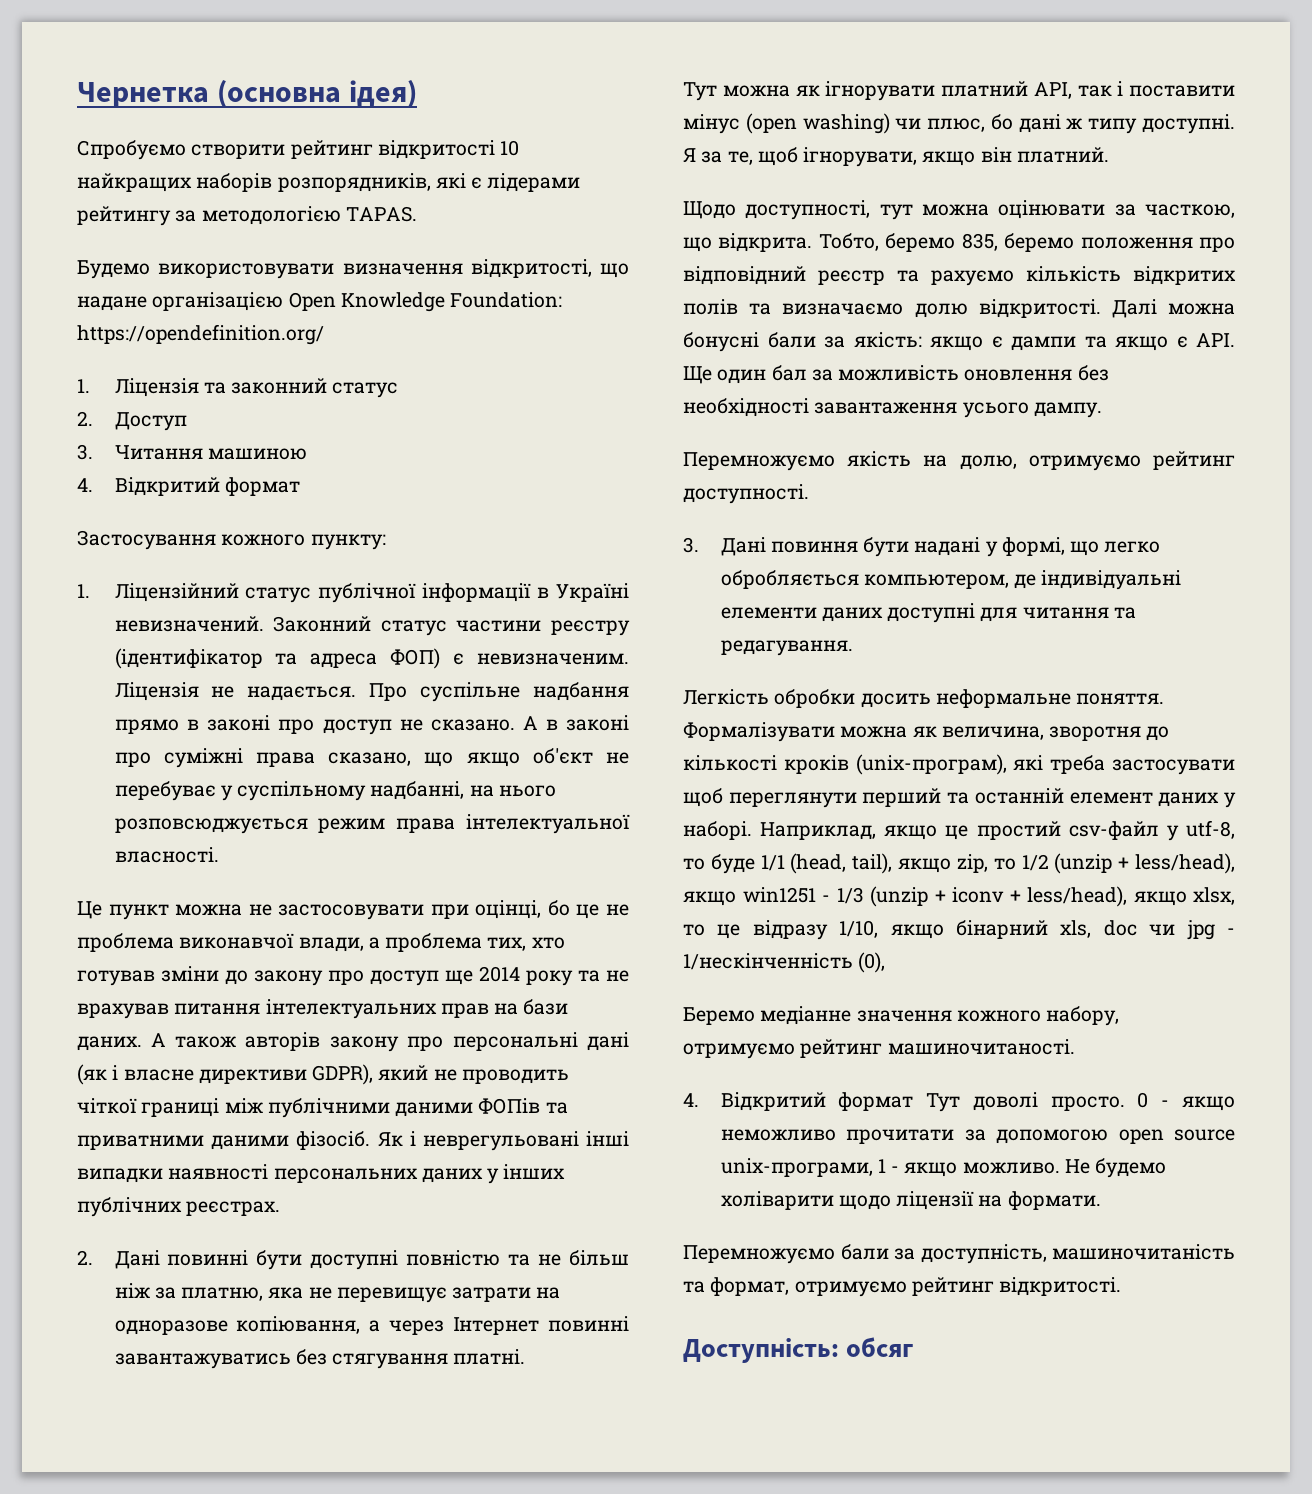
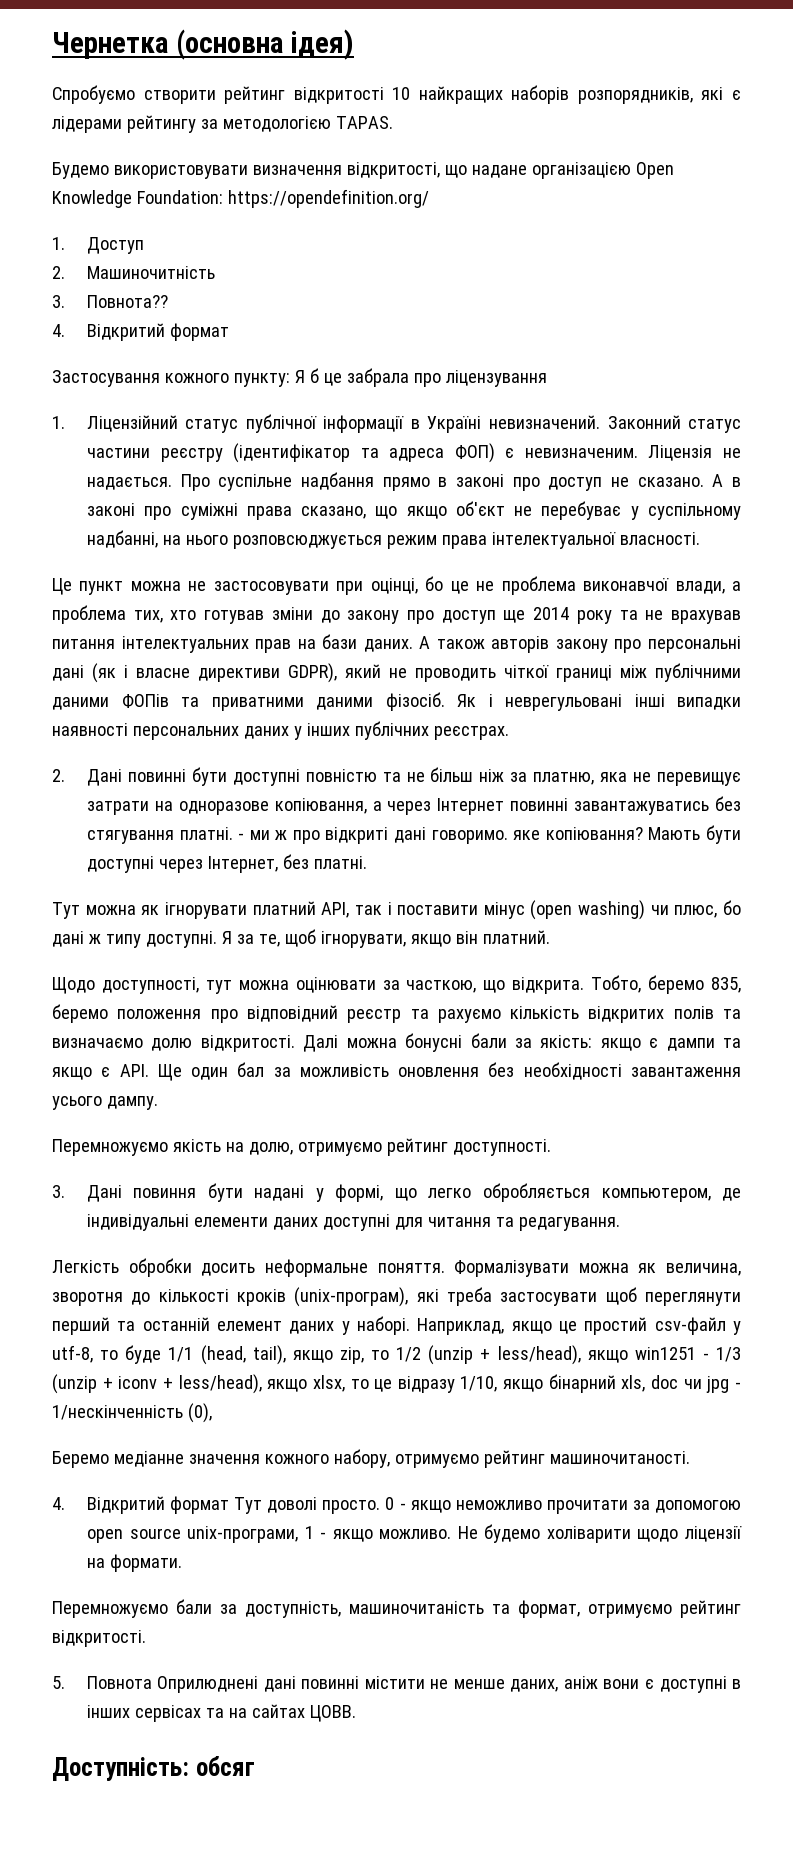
[114,378,399,398] [77,411,187,431] [77,444,307,460] Ліцензія та законний статус // 2. Доступ // 3. Читання машиною -> [86,237,144,254] [52,266,215,279] [52,295,168,308] Доступ // 2. Машиночитність // 3. Повнота??
(386, 542) none -> [294,368,547,387] Я б це забрала про ліцензування
(526, 1357) none -> [238,825,741,844] [86,854,367,873] - ми ж про відкриті дані говоримо. яке копіювання? Мають бути доступні через Інтернет, без платні.
(1122, 1286) none -> [52,1676,742,1693] [86,1704,356,1722] // 5. Повнота Оприлюднені дані повинні містити не менше даних, аніж вони є доступні в інших сервісах та на сайтах ЦОВВ.

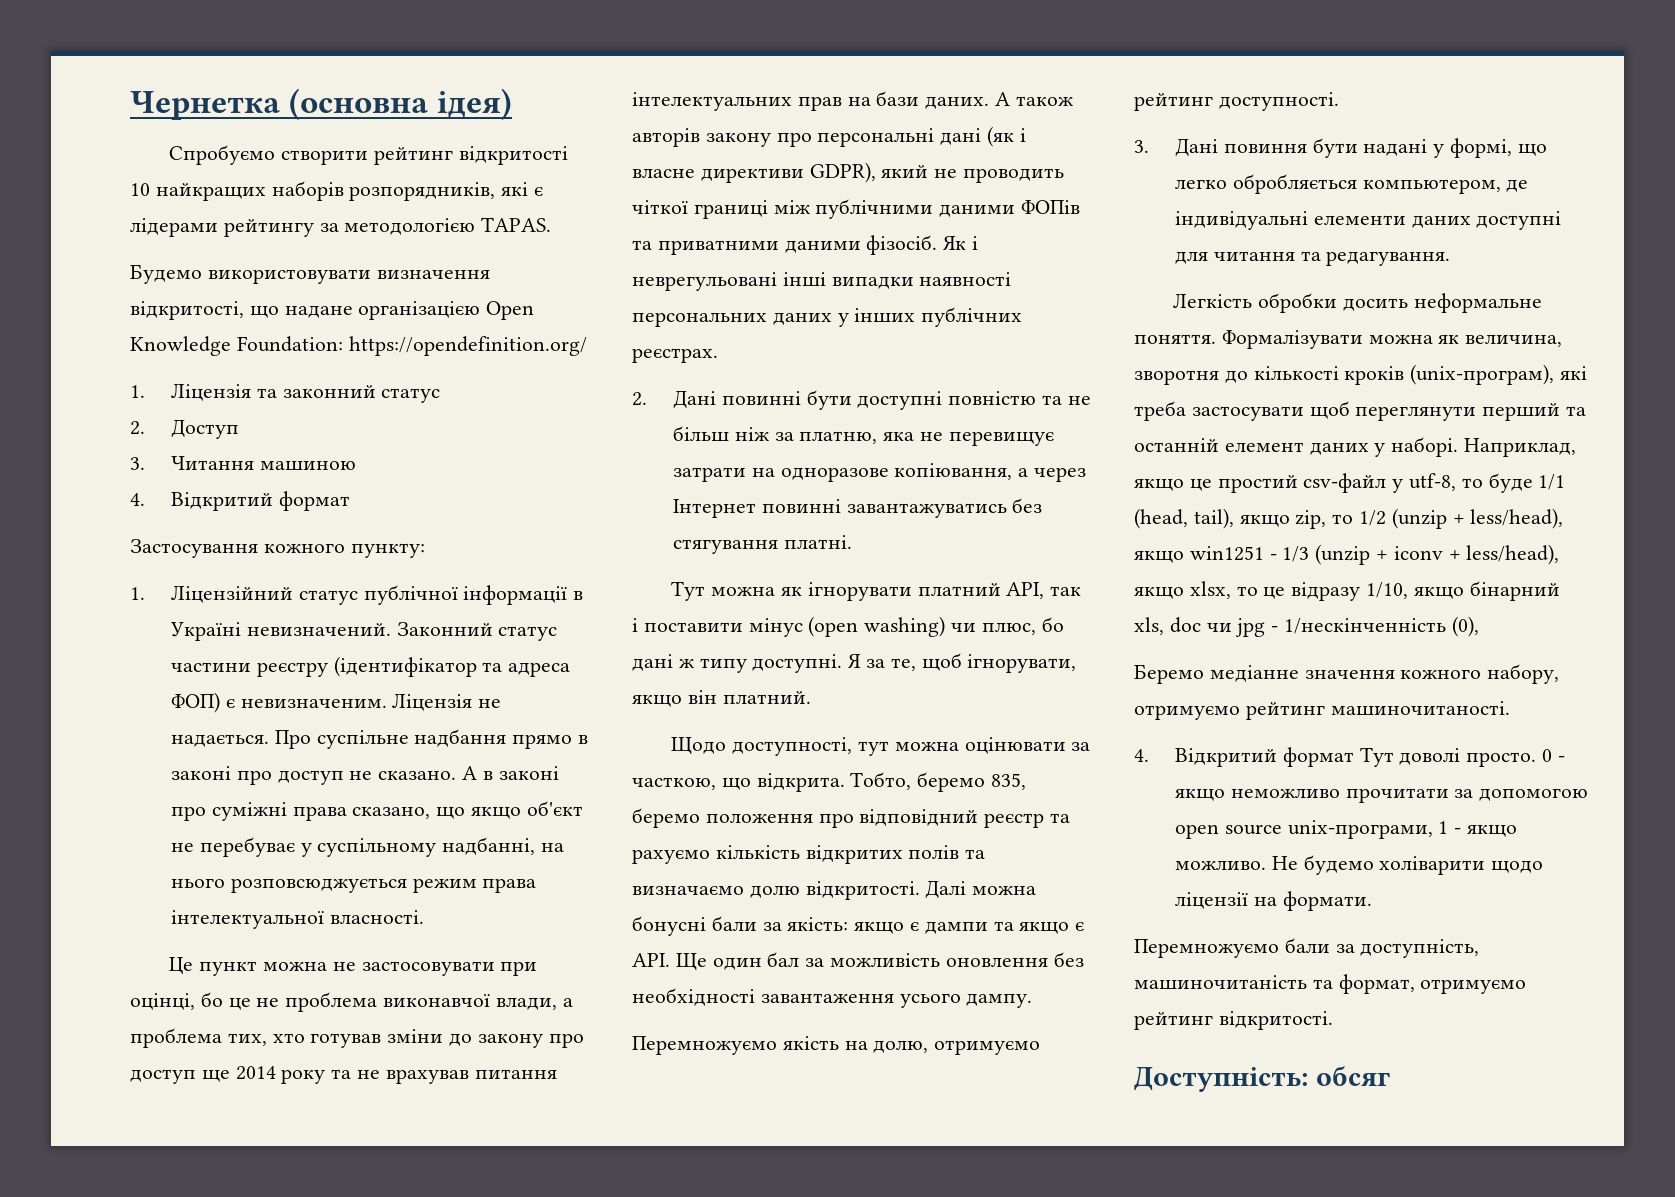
[86,237,144,254] [52,266,215,279] [52,295,168,308] Доступ // 2. Машиночитність // 3. Повнота?? -> [170,383,441,403] [130,419,239,439] [130,456,356,471] Ліцензія та законний статус // 2. Доступ // 3. Читання машиною
[294,368,547,387] Я б це забрала про ліцензування -> (425, 550) none
[238,825,741,844] [86,854,367,873] - ми ж про відкриті дані говоримо. яке копіювання? Мають бути доступні через Інтернет, без платні. -> (852, 542) none
[52,1676,742,1693] [86,1704,356,1722] // 5. Повнота Оприлюднені дані повинні містити не менше даних, аніж вони є доступні в інших сервісах та на сайтах ЦОВВ. -> (1333, 1020) none

